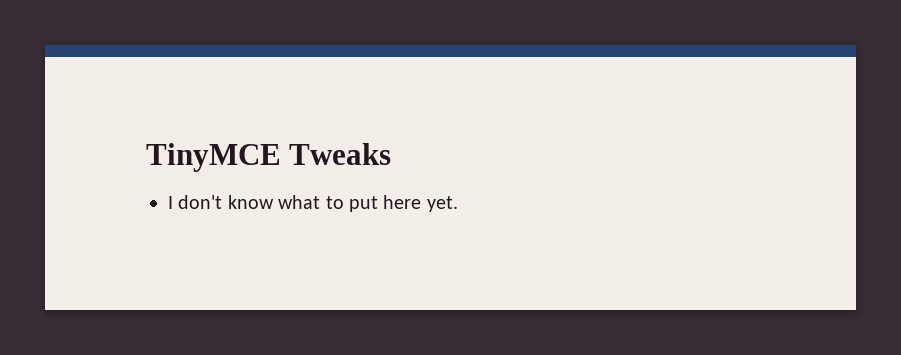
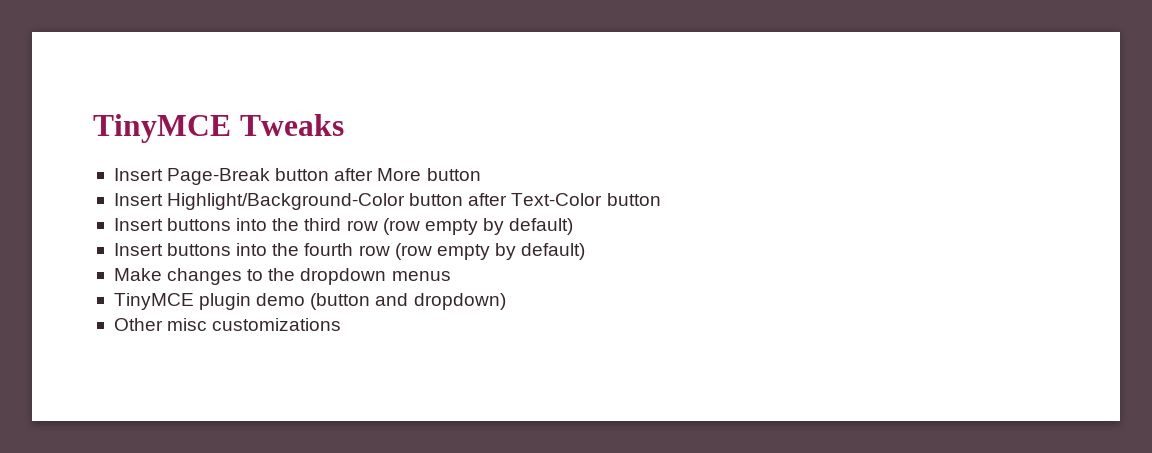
[168,195,458,212] I don't know what to put here yet. -> [113,168,481,185] [113,193,661,210] [113,218,574,235] [113,243,586,260] [113,268,451,285] [113,293,506,310] [113,318,342,331] Insert Page-Break button after More button // Insert Highlight/Background-Color button after Text-Color button // Insert buttons into the third row (row empty by default) // Insert buttons into the fourth row (row empty by default) // Make changes to the dropdown menus // TinyMCE plugin demo (button and dropdown) // Other misc customizations

